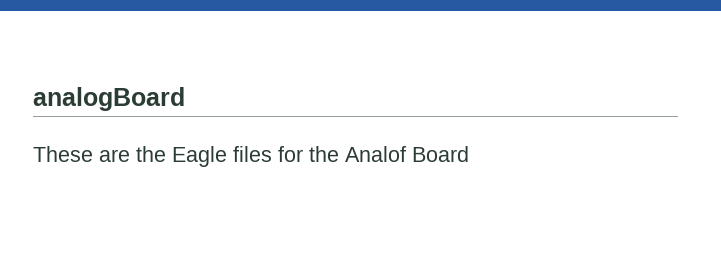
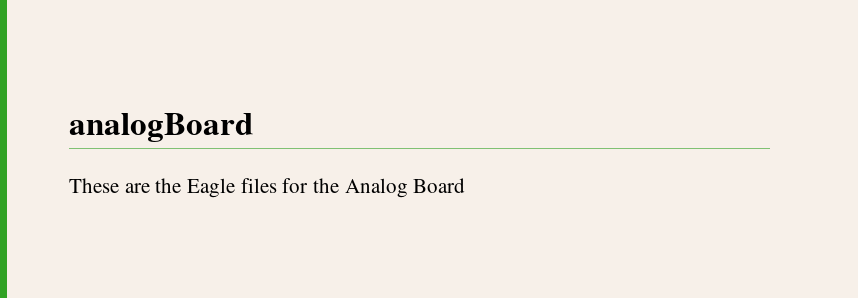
[345,146,406,162] Analof -> [344,178,408,198] Analog

